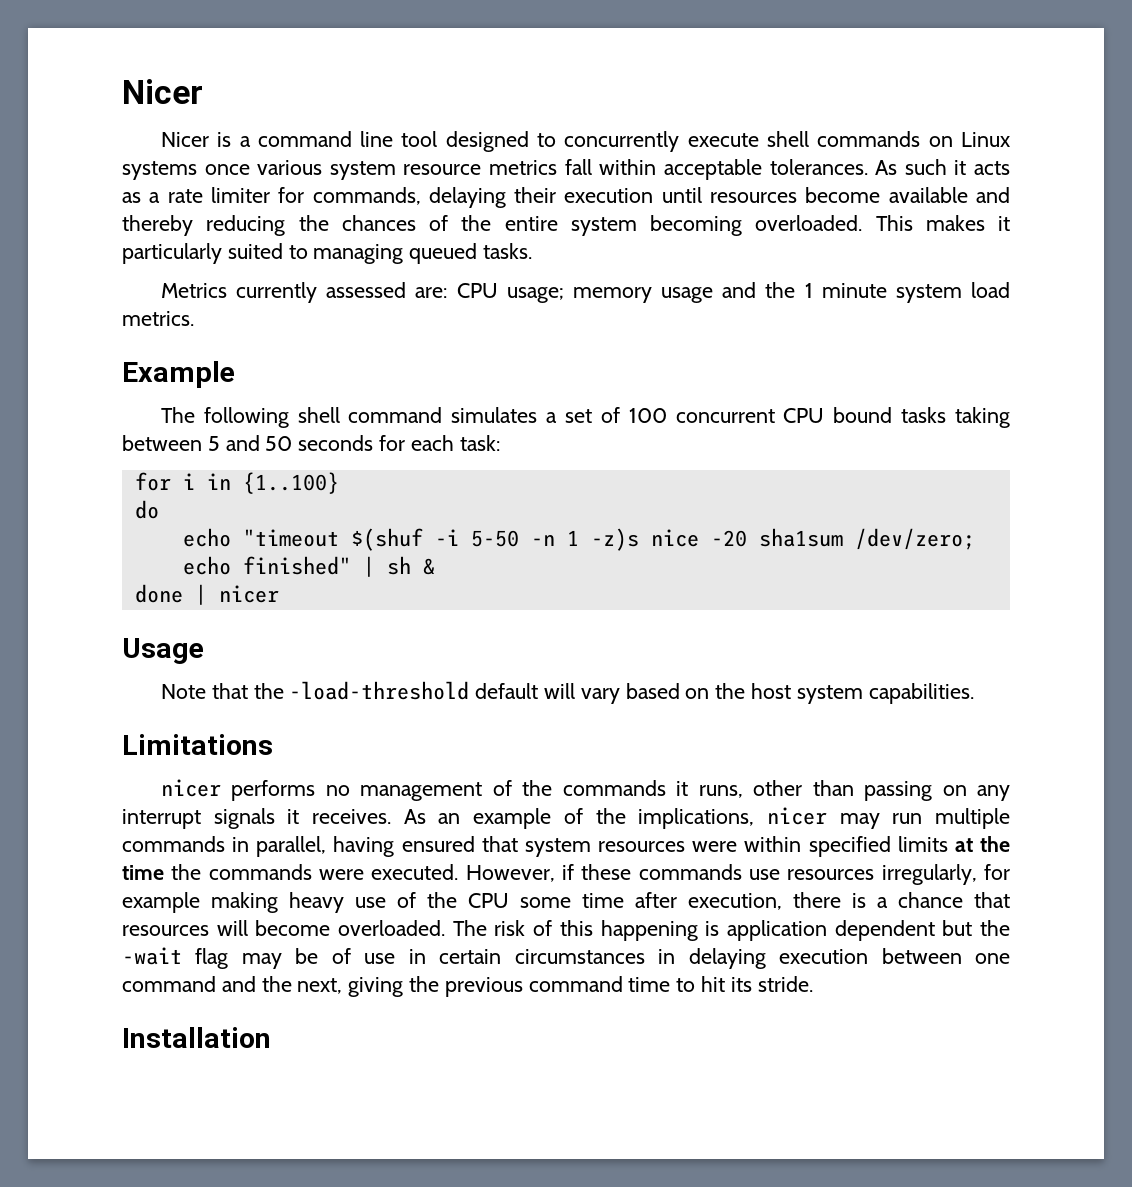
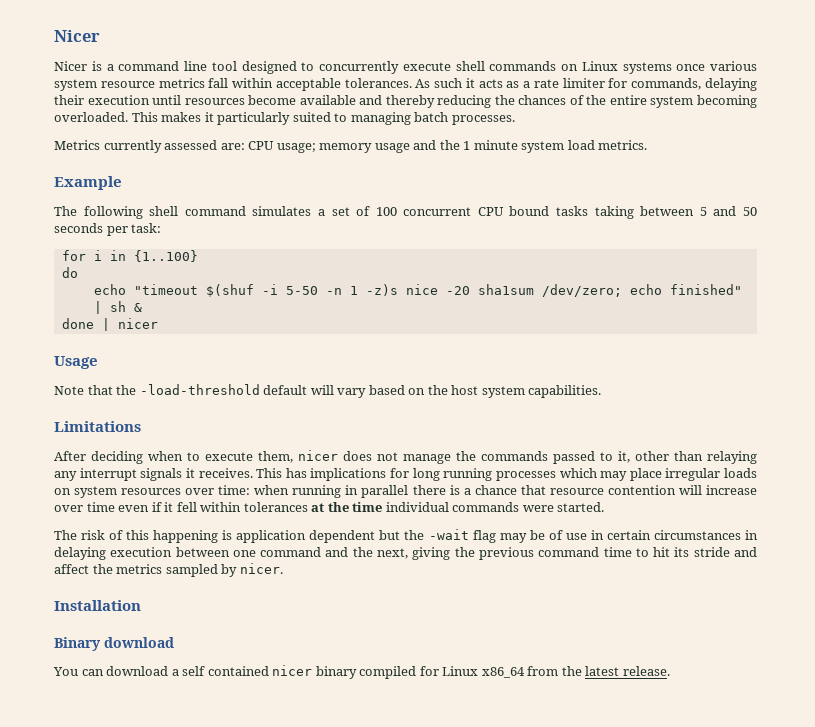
[409,243,533,264] queued tasks. -> [414,112,515,125] batch processes.
[379,435,454,451] for each -> [106,226,128,236] per
[160,779,967,801] nicer performs no management of the commands it runs, other than passing on -> [54,450,757,464] After deciding when to execute them, nicer does not manage the commands passed to it, other than relaying
[403,807,1011,829] [122,836,1011,857] [122,864,1010,885] [122,892,782,913] As an example of the implications, nicer may run multiple commands in parallel, having ensured that system resources were within specified limits at the time the commands were executed. However, if these commands use resources irregularly, for example making heavy use of the CPU some time after execution, -> [256,468,757,481] [54,485,409,498] This has implications for long running processes which may place irregular loads on system resources over time: when running in parallel
[122,920,446,936] resources will become overloaded. -> [549,485,757,495] [54,502,605,512] resource contention will increase over time even if it fell within tolerances at the time individual commands were started. //
[757,976,813,992] [122,1027,271,1048] stride. // Installation -> [693,547,757,557] [54,563,283,577] [54,600,141,611] [54,637,174,651] [53,665,670,679] stride and affect the metrics sampled by nicer. // Installation // Binary download // You can download a self contained nicer binary compiled for Linux x86_64 from the latest release.

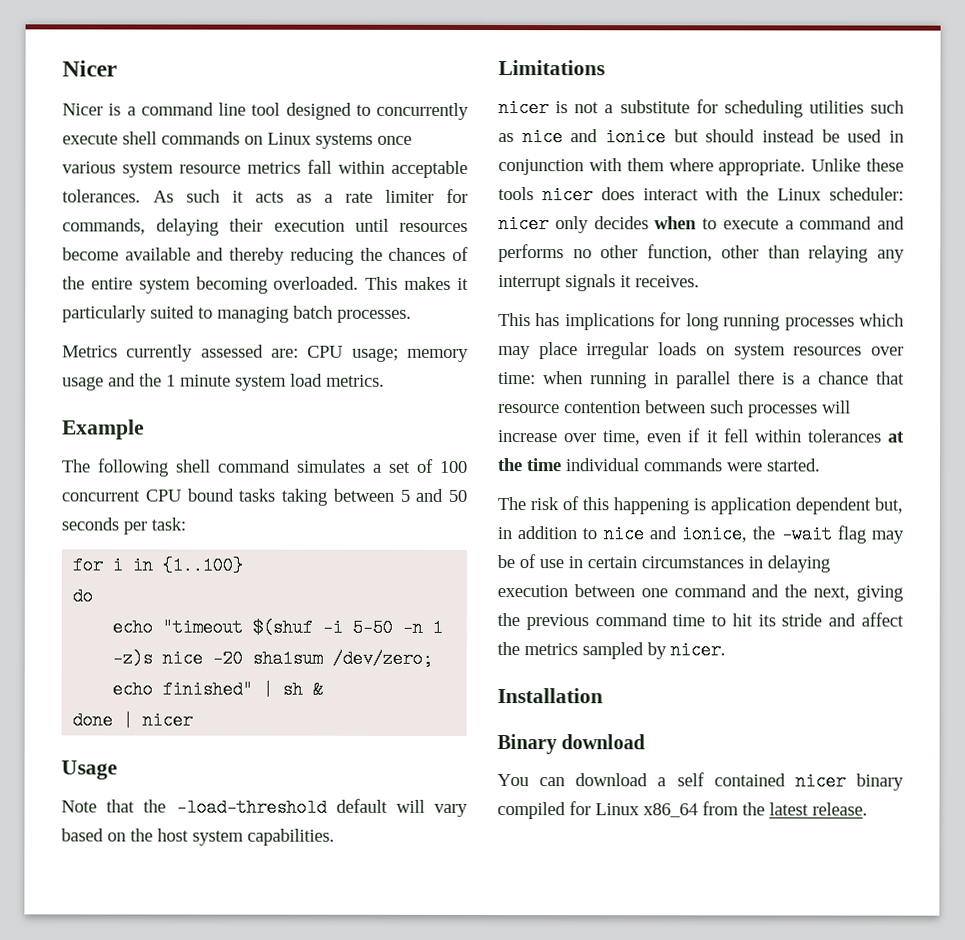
[54,450,630,464] After deciding when to execute them, nicer does not manage the commands passed to it, -> [498,99,904,118] [498,128,904,147] [498,158,904,176] [498,186,904,205] [498,215,905,234] [498,244,713,263] nicer is not a substitute for scheduling utilities such as nice and ionice but should instead be used in conjunction with them where appropriate. Unlike these tools nicer does interact with the Linux scheduler: nicer only decides when to execute a command and performs no other function,
(253, 473) none -> (700, 281) //
(676, 490) none -> [645,400,818,418] between such processes
[86,502,115,512] time -> [603,430,642,446] time,
[379,530,401,540] but -> [874,497,903,514] [497,525,748,544] but, in addition to nice and ionice,

